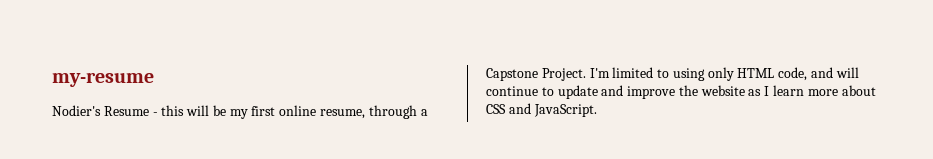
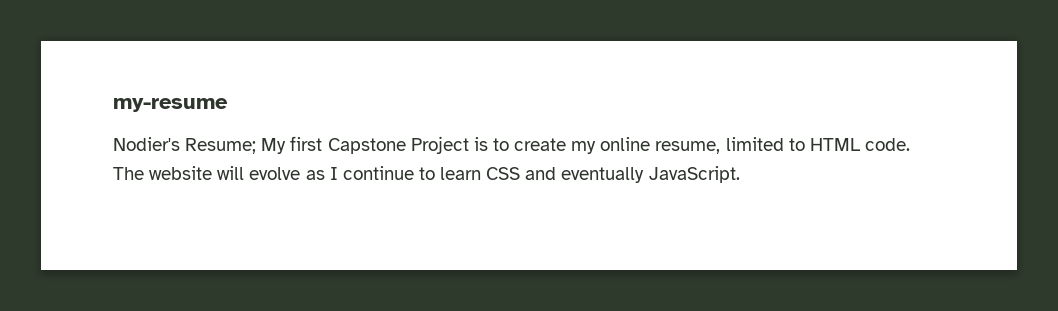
[103,105,428,119] [486,67,859,81] [486,85,876,99] Resume - this will be my first online resume, through a Capstone Project. I'm limited to using only HTML code, and will continue to update and improve the website as I learn more about -> [185,136,910,154] [113,166,482,180] Resume; My first Capstone Project is to create my online resume, limited to HTML code. The website will evolve as I continue to learn
(531, 108) none -> [561,167,645,183] eventually

